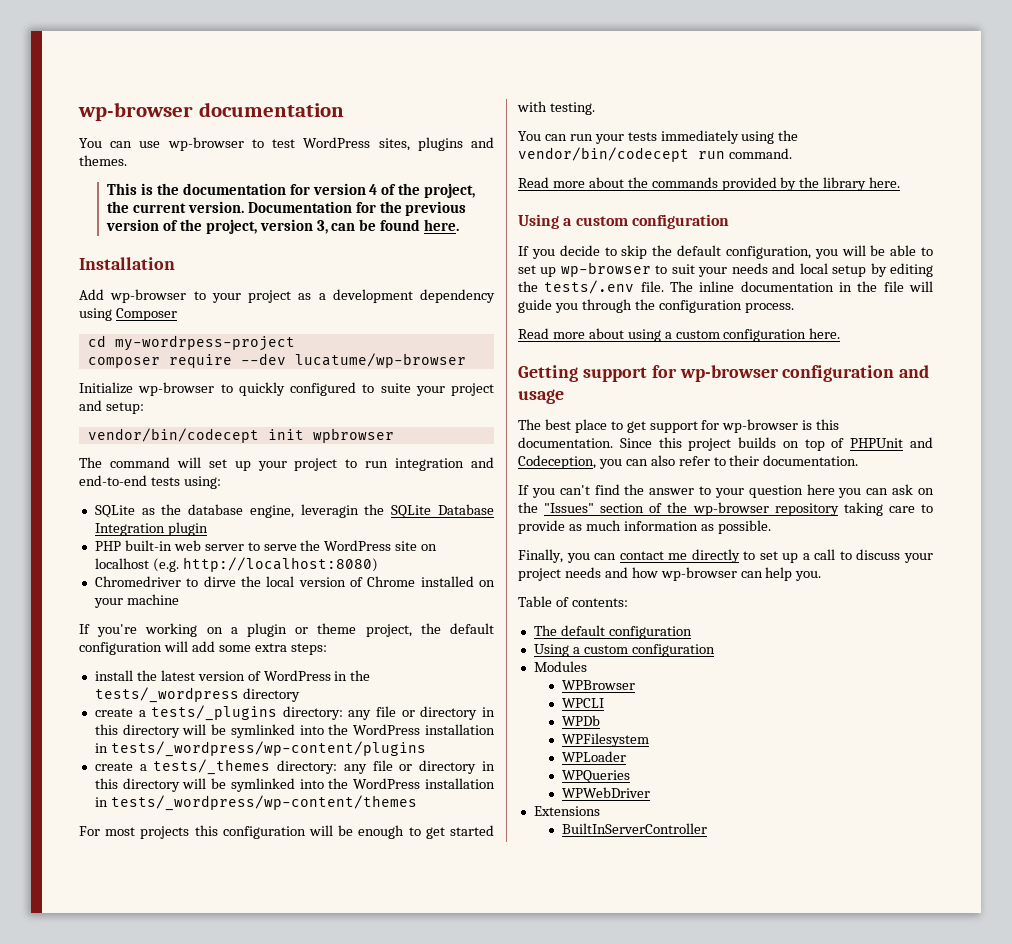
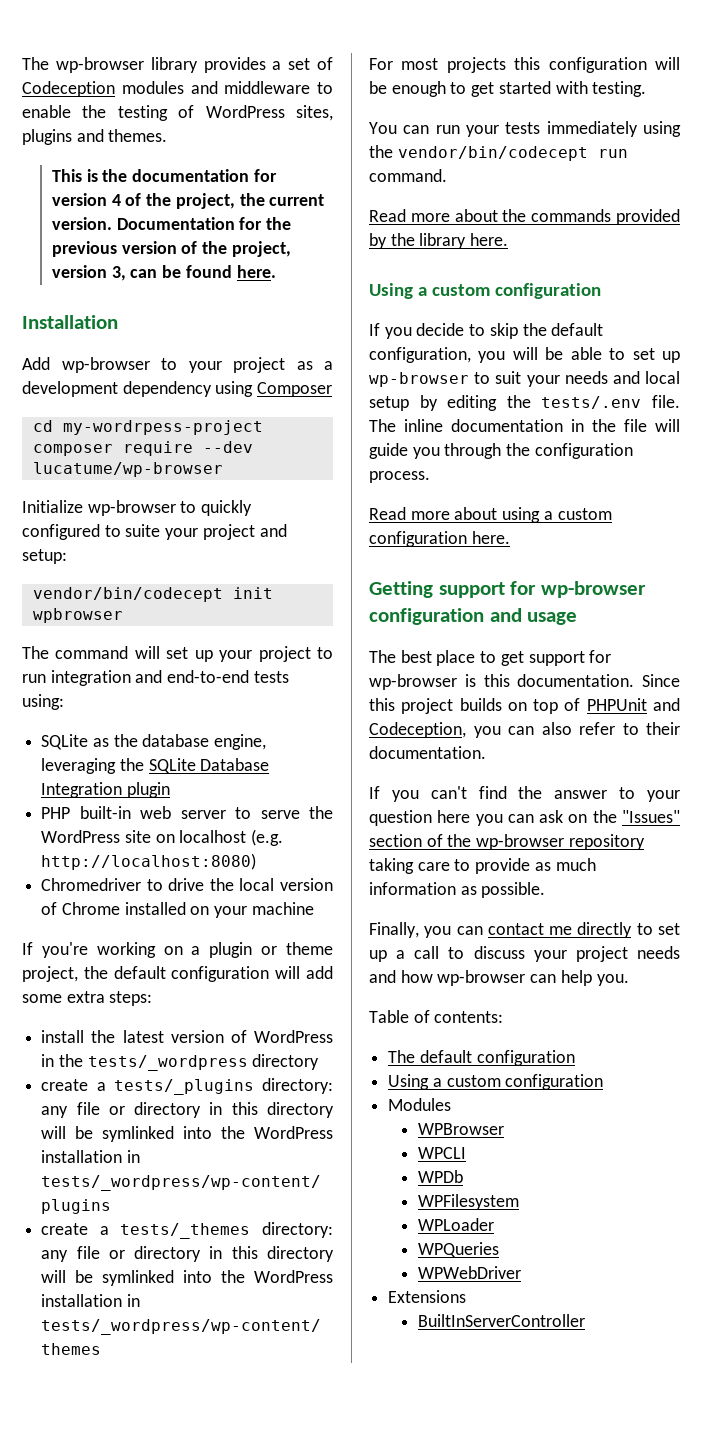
[78,102,344,121] [79,137,296,151] wp-browser documentation // You can use wp-browser to test -> [22,57,333,73] [22,81,333,97] [22,105,195,121] The wp-browser library provides a set of Codeception modules and middleware to enable the testing of
[300,504,359,518] leveragin -> [41,758,117,774] leveraging
[203,576,236,587] dirve -> [168,878,205,891] drive

